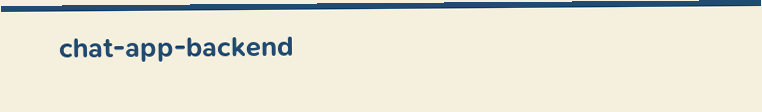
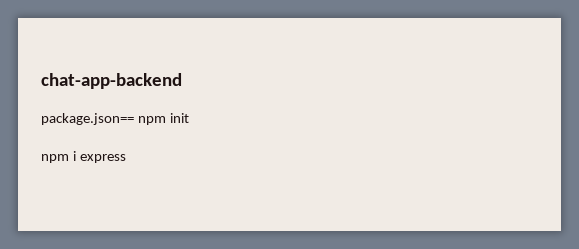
(295, 49) none -> [41,113,189,125] [41,151,126,163] // package.json== npm init // npm i express

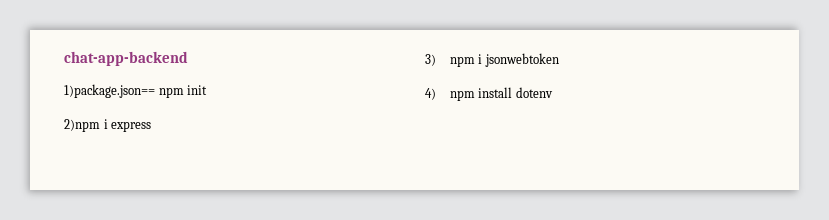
[41,113,134,125] package.json== -> [64,84,155,98] 1)package.json==
[41,151,126,163] npm i express -> [64,119,152,132] [425,53,559,67] [425,87,553,101] 2)npm i express // 3) npm i jsonwebtoken // 4) npm install dotenv

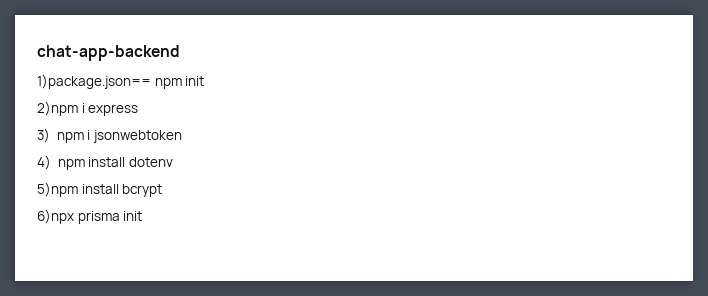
(553, 92) none -> [37,182,163,197] [37,209,143,224] // 5)npm install bcrypt // 6)npx prisma init

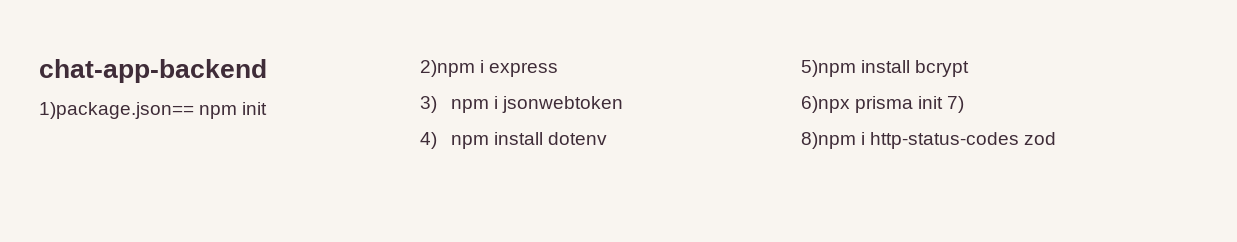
(143, 216) none -> [947,96,965,113] [801,132,1057,149] 7) // 8)npm i http-status-codes zod

